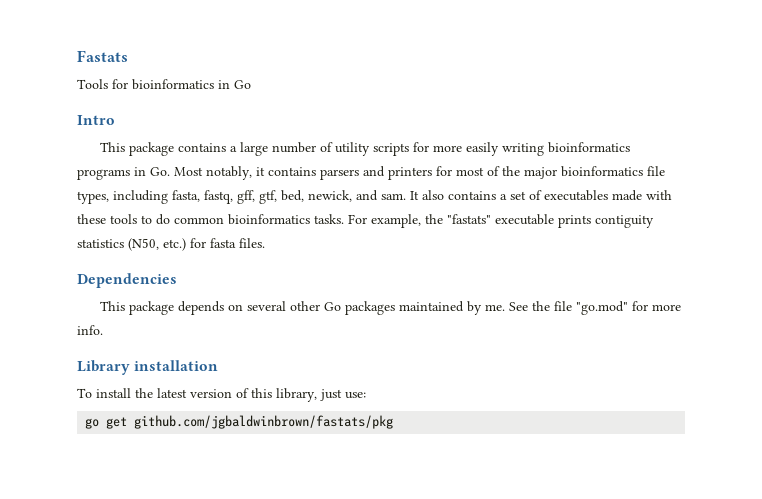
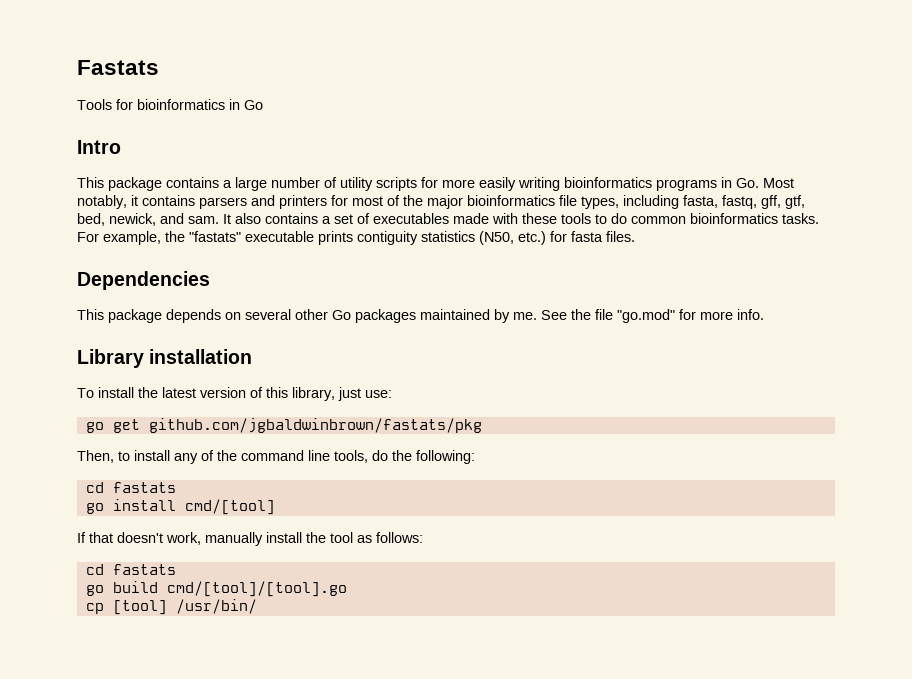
(394, 422) none -> [77,450,475,464] [85,482,176,493] [85,499,275,515] [77,532,423,546] [85,564,176,575] [85,581,347,597] [85,599,257,615] // Then, to install any of the command line tools, do the following: // cd fastats // go install cmd/[tool] // If that doesn't work, manually install the tool as follows: // cd fastats // go build cmd/[tool]/[tool].go // cp [tool] /usr/bin/

